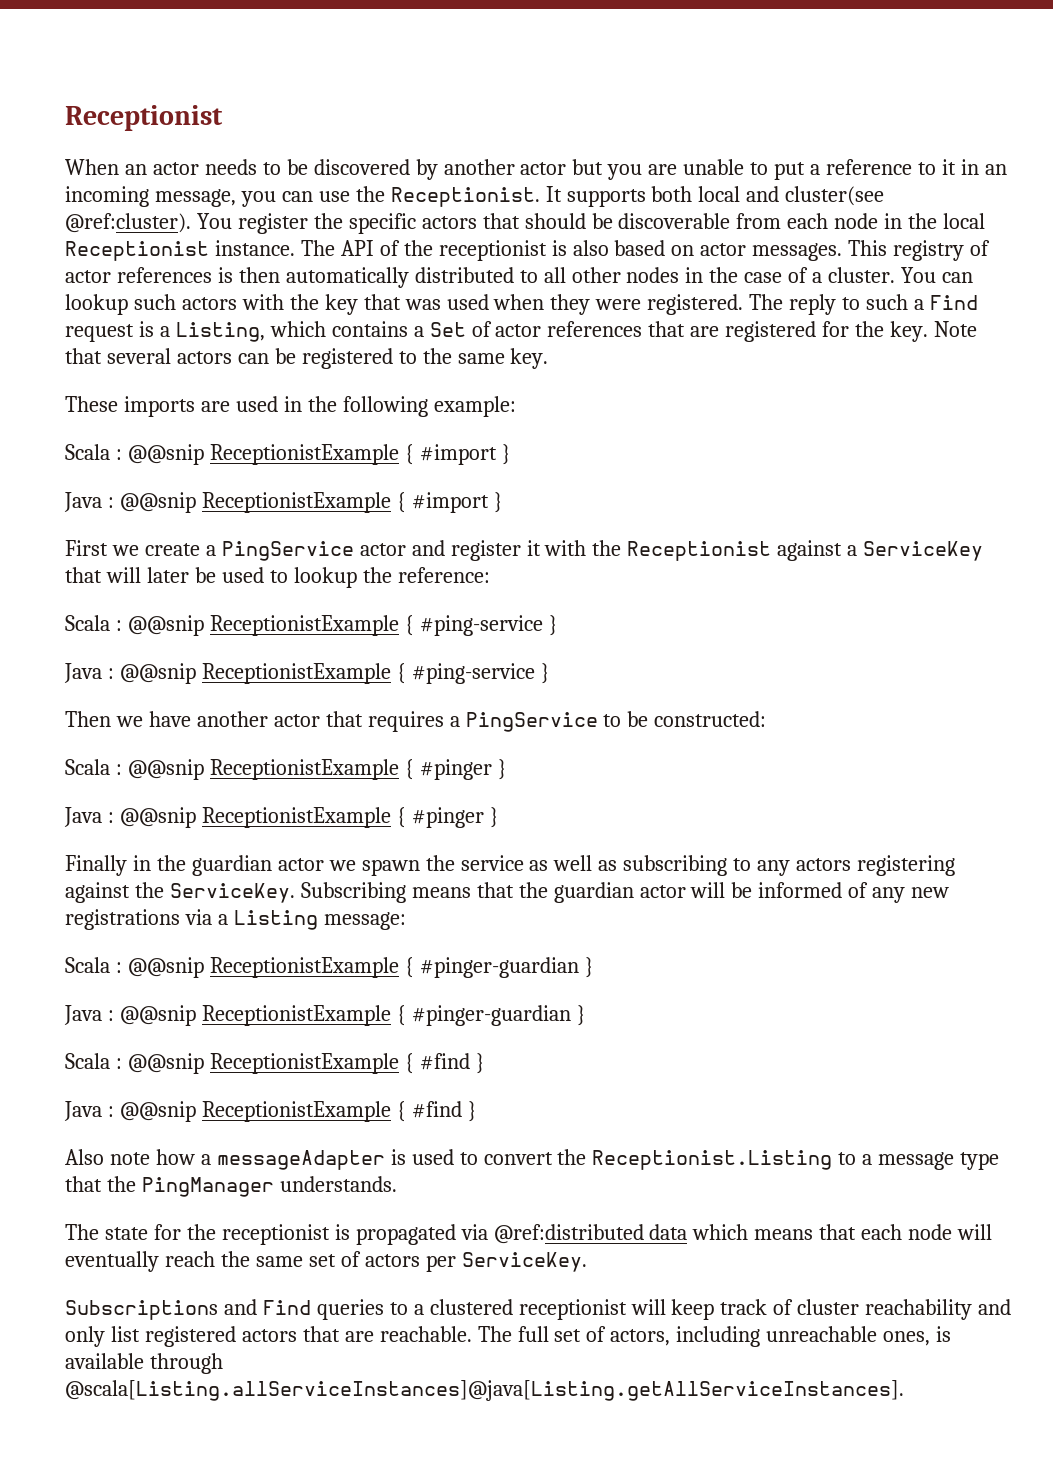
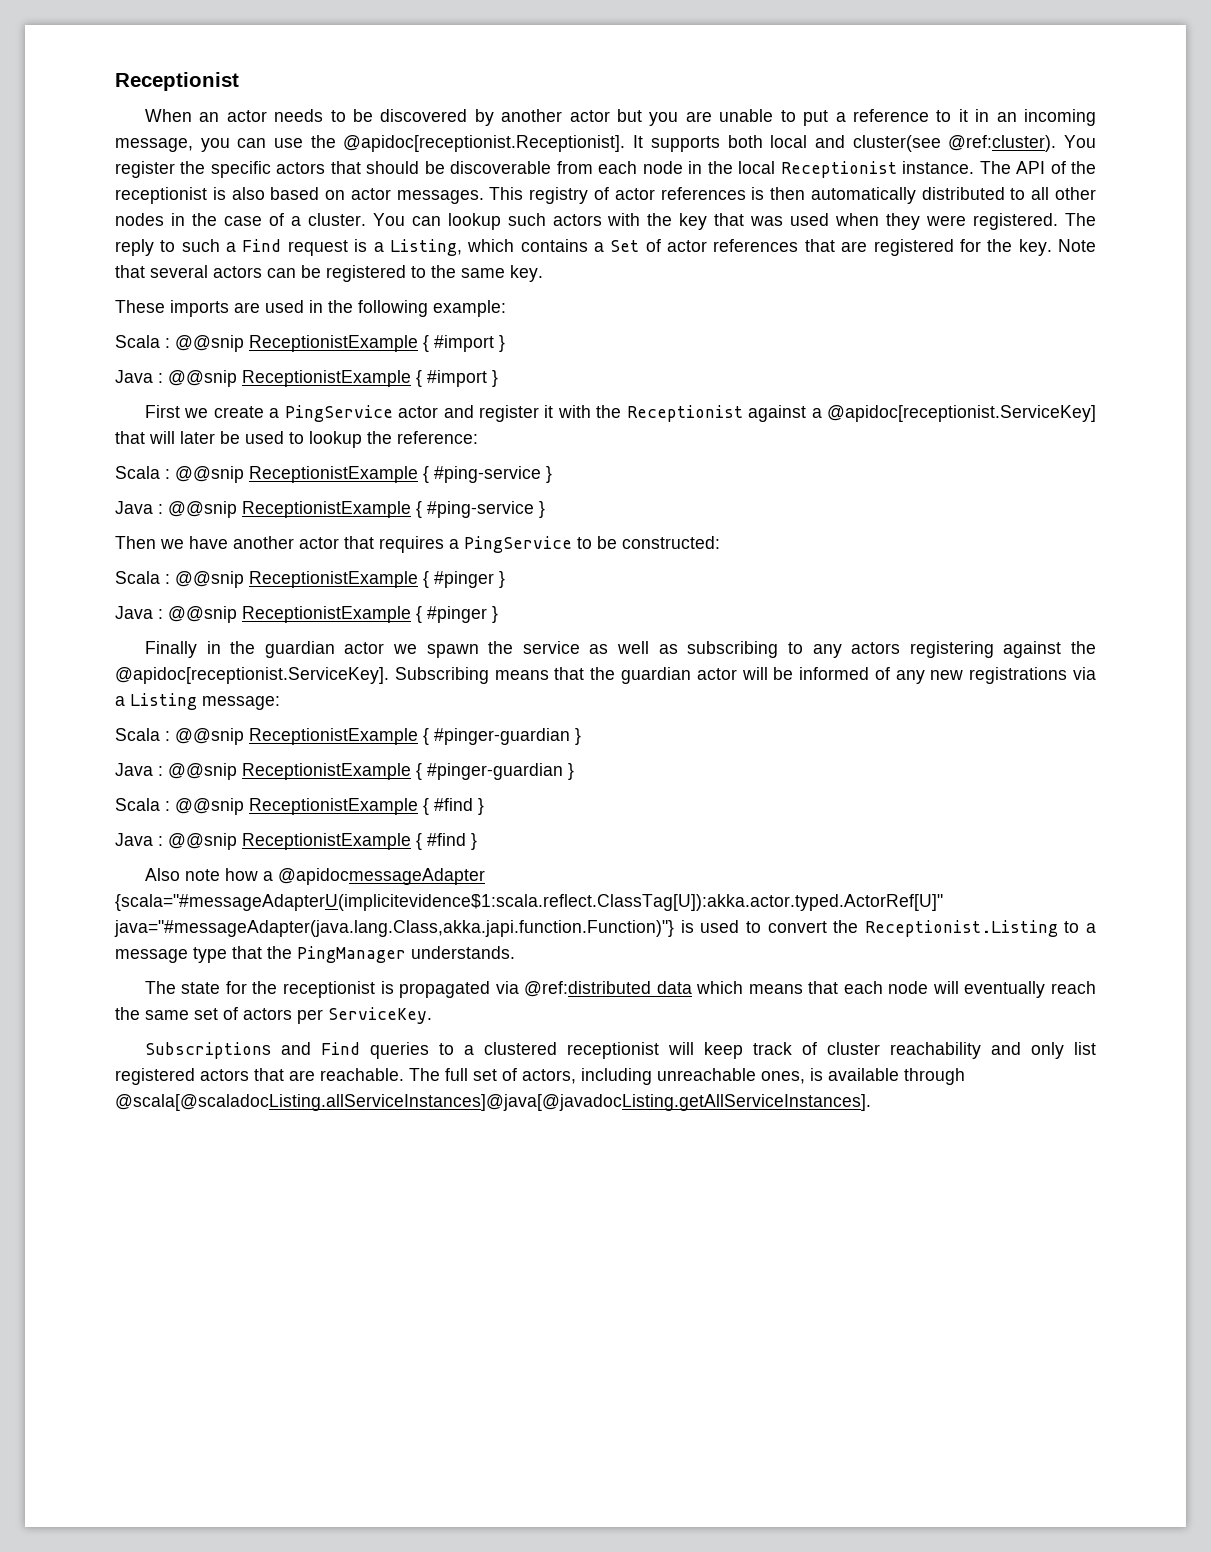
[390,187,540,207] Receptionist. -> [343,135,626,152] @apidoc[receptionist.Receptionist].
[863,541,984,561] ServiceKey -> [827,405,1096,422] @apidoc[receptionist.ServiceKey]
[169,883,295,903] ServiceKey. -> [115,667,389,684] @apidoc[receptionist.ServiceKey].
[216,1150,385,1170] messageAdapter -> [277,868,485,885] [115,894,943,911] [114,920,674,937] @apidocmessageAdapter {scala="#messageAdapterU(implicitevidence$1:scala.reflect.ClassTag[U]):akka.actor.typed.ActorRef[U]" java="#messageAdapter(java.lang.Class,akka.japi.function.Function)"}
[65,1380,904,1401] @scala[Listing.allServiceInstances]@java[Listing.getAllServiceInstances]. -> [115,1094,871,1111] @scala[@scaladocListing.allServiceInstances]@java[@javadocListing.getAllServiceInstances].

